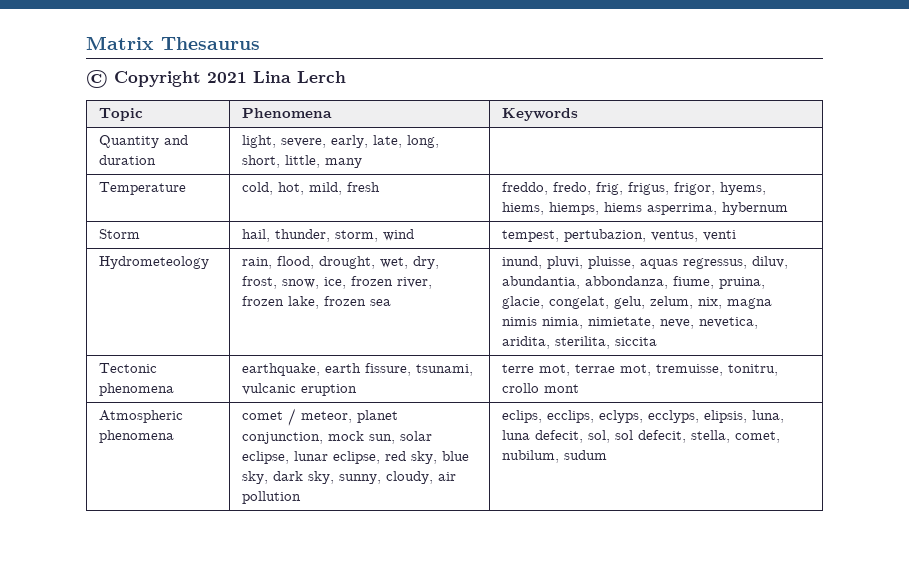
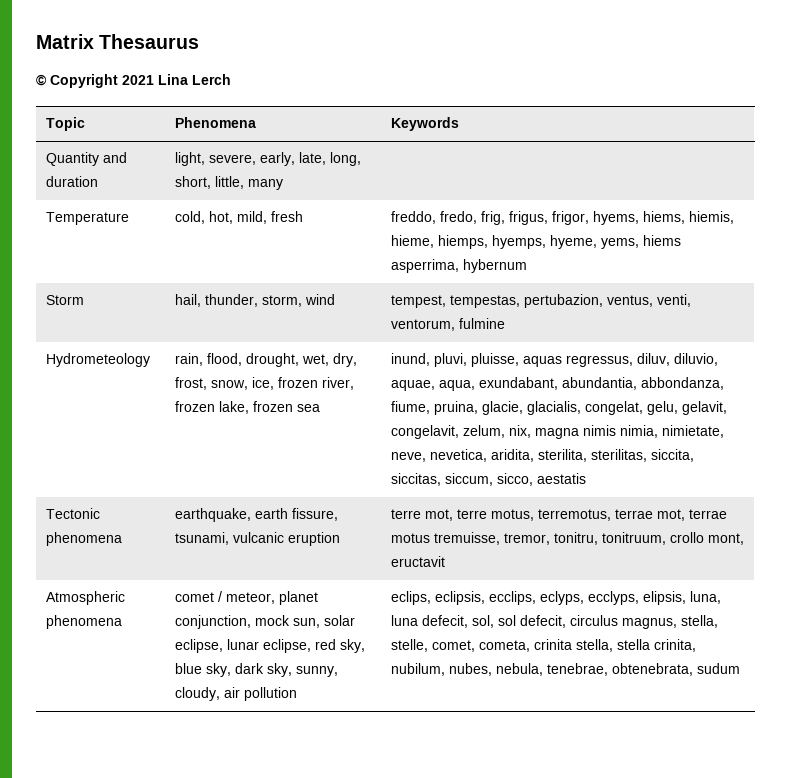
[548,202,599,215] hiemps, -> [688,211,734,224] [390,235,639,249] hiemis, hieme, hiemps, hyemps, hyeme, yems,
(559, 236) none -> [449,295,520,308] tempestas,
[702,230,736,241] venti -> [656,294,691,307] [390,318,505,331] venti, ventorum, fulmine
(788, 262) none -> [673,353,718,366] [390,377,558,391] diluvio, aquae, aqua, exundabant,
(544, 302) none -> [526,401,581,415] glacialis,
(645, 302) none -> [681,401,727,415] [390,425,459,439] gelavit, congelavit,
[614,337,657,346] siccita -> [590,449,694,462] [390,473,586,486] sterilitas, siccita, siccitas, siccum, sicco, aestatis
[574,364,778,376] [501,383,579,393] terrae mot, tremuisse, tonitru, crollo mont -> [456,509,727,521] [390,532,744,545] [390,556,445,567] terre motus, terremotus, terrae mot, terrae motus tremuisse, tremor, tonitru, tonitruum, crollo mont, eructavit
(542, 416) none -> [434,591,485,605] eclipsis,
[690,430,780,443] [501,450,559,463] stella, comet, nubilum, -> [569,615,718,629] [390,639,696,652] [390,663,693,676] circulus magnus, stella, stelle, comet, cometa, crinita stella, stella crinita, nubilum, nubes, nebula, tenebrae, obtenebrata,

